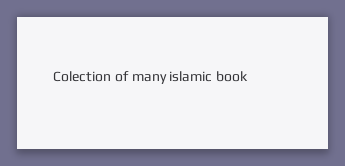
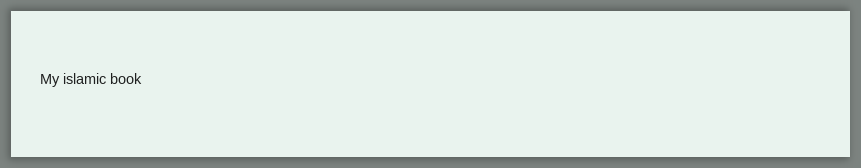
[53,71,167,84] Colection of many -> [40,74,60,87] My

